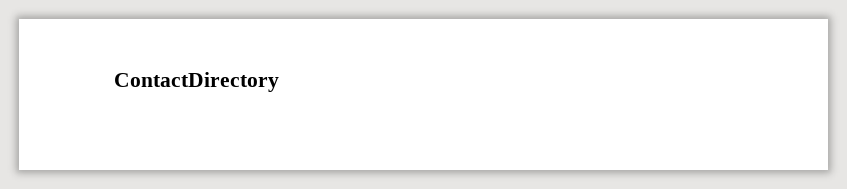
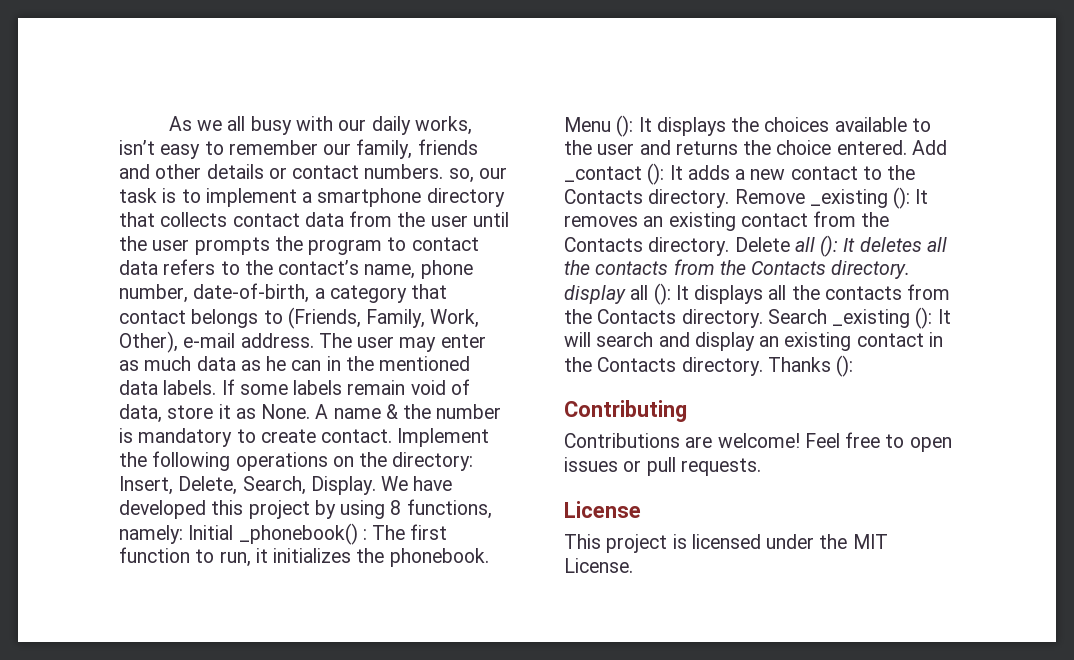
[114,72,279,92] ContactDirectory -> [168,116,472,135] [119,139,478,159] [119,164,507,183] [119,188,505,207] [119,211,509,227] [119,236,479,255] [119,259,473,279] [119,283,448,303] [119,307,480,329] [119,331,486,353] [119,356,471,371] [119,379,470,395] [119,404,502,423] [119,428,490,447] [119,451,474,471] [119,476,453,495] [119,499,492,519] [119,523,448,545] [119,547,489,567] [564,115,931,137] [564,140,947,155] [564,163,916,185] [564,187,929,209] [564,211,890,231] [564,235,947,257] [564,259,911,279] [564,283,951,305] [564,307,951,329] [564,332,943,351] [564,355,854,377] [564,400,687,422] [564,432,952,452] [564,457,761,476] [564,501,641,518] [564,534,888,553] [564,558,633,573] As we all busy with our daily works, isn’t easy to remember our family, friends and other details or contact numbers. so, our task is to implement a smartphone directory that collects contact data from the user until the user prompts the program to contact data refers to the contact’s name, phone number, date-of-birth, a category that contact belongs to (Friends, Family, Work, Other), e-mail address. The user may enter as much data as he can in the mentioned data labels. If some labels remain void of data, store it as None. A name & the number is mandatory to create contact. Implement the following operations on the directory: Insert, Delete, Search, Display. We have developed this project by using 8 functions, namely: Initial _phonebook() : The first function to run, it initializes the phonebook. Menu (): It displays the choices available to the user and returns the choice entered. Add _contact (): It adds a new contact to the Contacts directory. Remove _existing (): It removes an existing contact from the Contacts directory. Delete all (): It deletes all the contacts from the Contacts directory. display all (): It displays all the contacts from the Contacts directory. Search _existing (): It will search and display an existing contact in the Contacts directory. Thanks (): // Contributing // Contributions are welcome! Feel free to open issues or pull requests. // License // This project is licensed under the MIT License.

